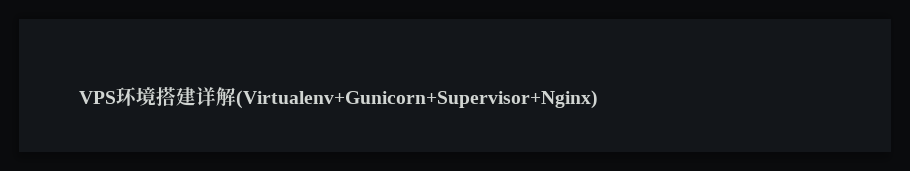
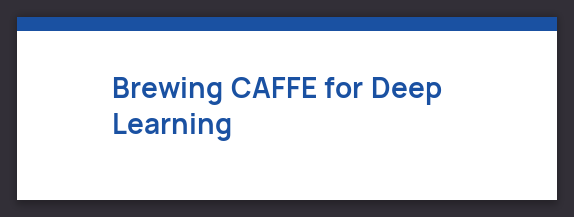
[79,87,598,109] VPS环境搭建详解(Virtualenv+Gunicorn+Supervisor+Nginx) -> [112,77,442,105] [112,113,232,141] Brewing CAFFE for Deep Learning

